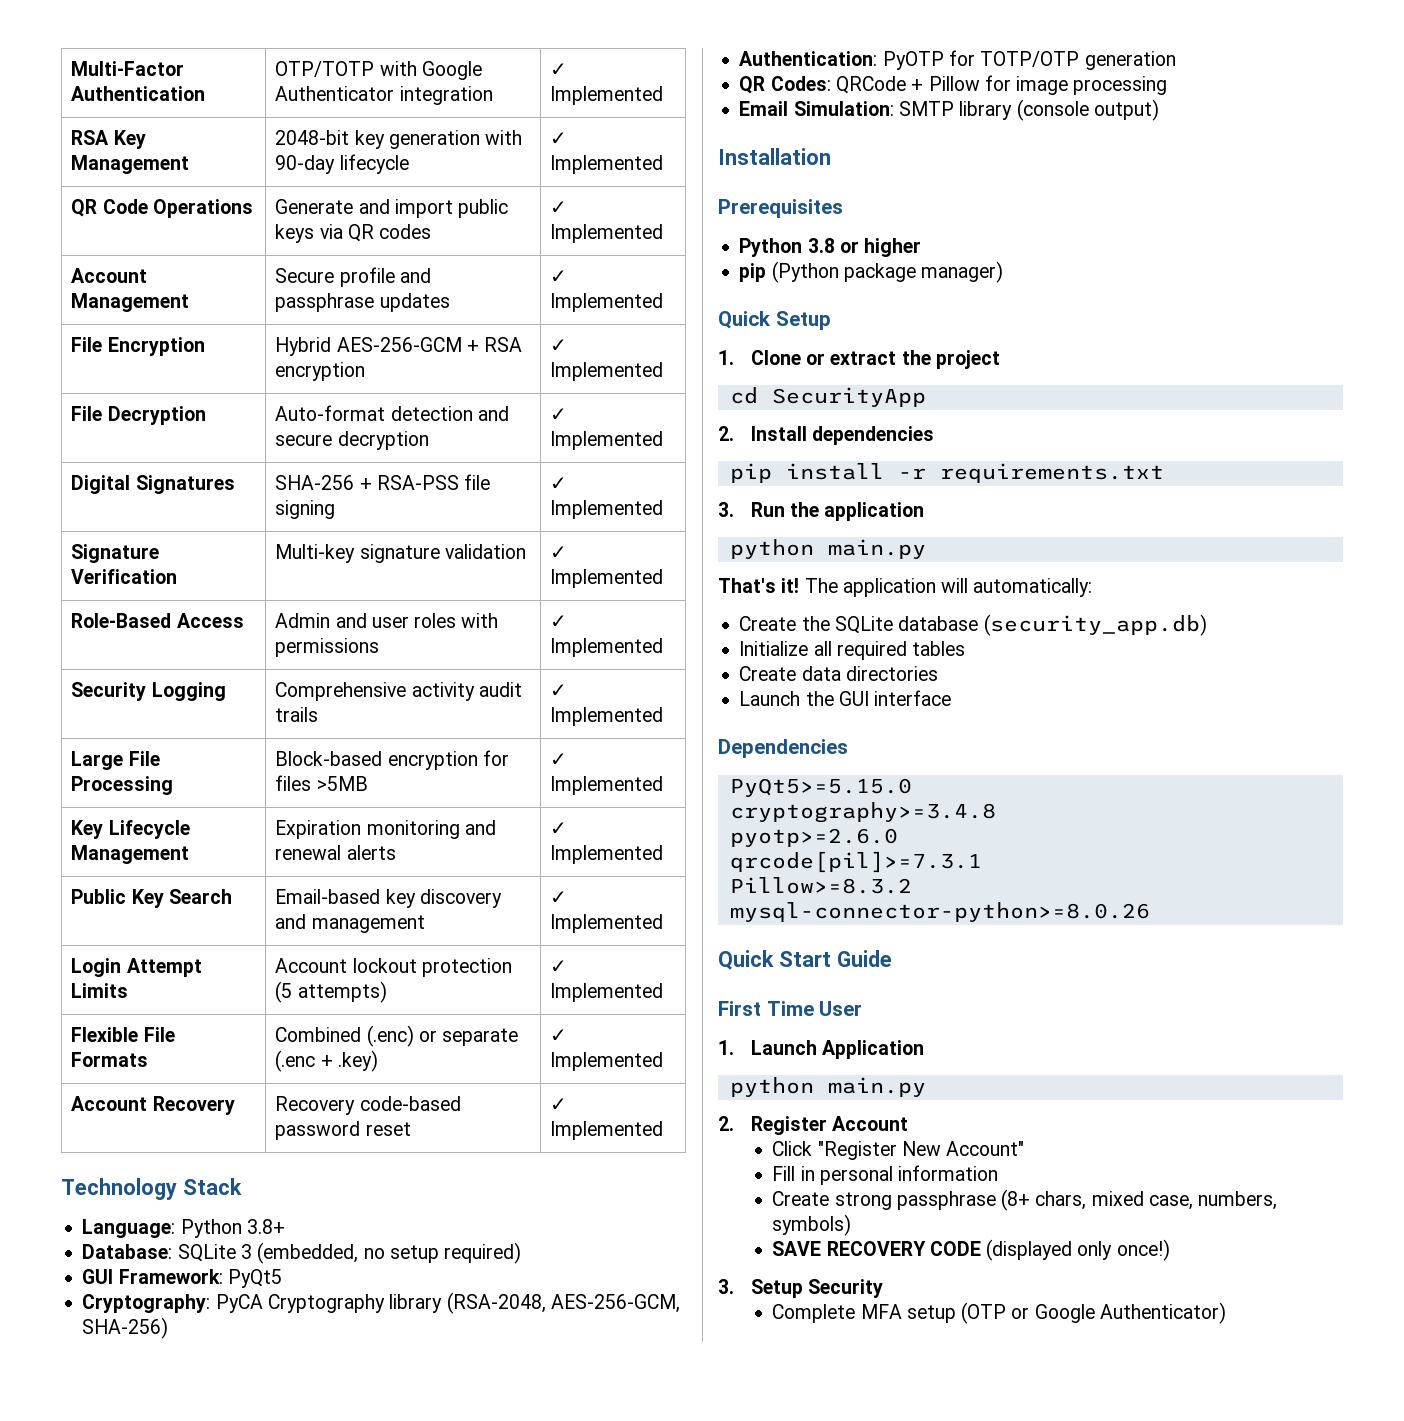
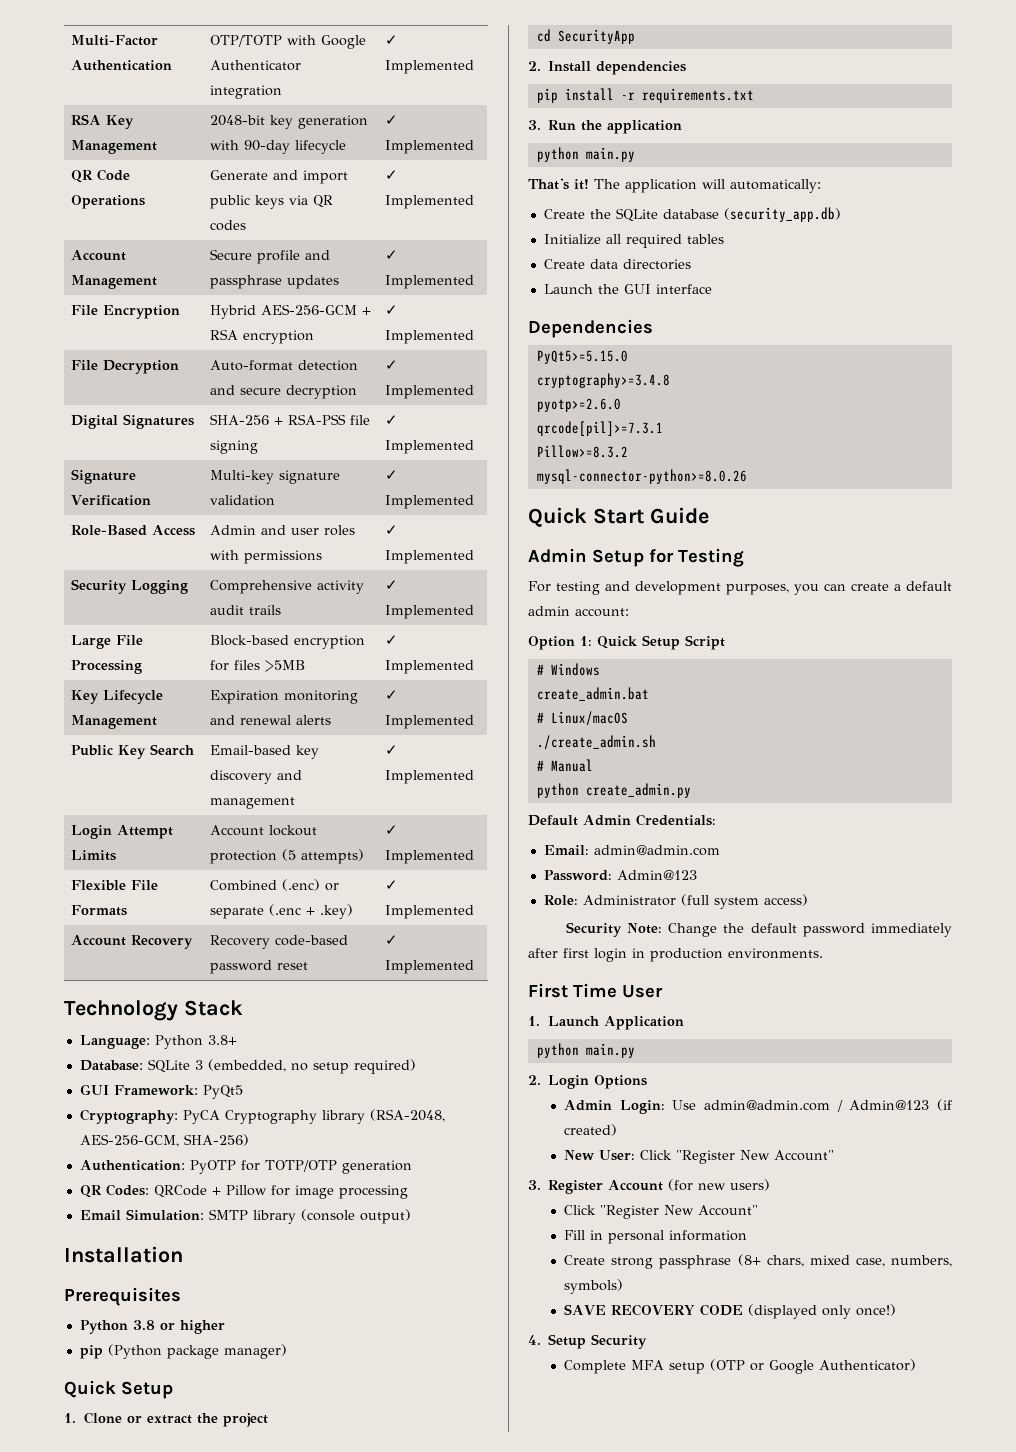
(892, 958) none -> [528,548,744,567] [528,581,952,595] [528,606,629,617] [528,635,725,650] [536,663,600,676] [536,687,649,701] [536,711,628,726] [536,735,656,750] [536,759,593,772] [536,783,691,798] [528,814,716,826] [543,845,720,856] [543,870,697,881] [543,894,808,909] [565,922,952,937] [528,948,823,962] // Admin Setup for Testing // For testing and development purposes, you can create a default admin account: // Option 1: Quick Setup Script // # Windows // create_admin.bat // # Linux/macOS // ./create_admin.sh // # Manual // python create_admin.py // Default Admin Credentials: // Email: admin@admin.com // Password: Admin@123 // Role: Administrator (full system access) // Security Note: Change the default password immediately after first login in production environments.
(734, 1123) none -> [548,1075,648,1089] [564,1099,952,1114] [564,1124,618,1136] [564,1150,835,1164] [528,1180,541,1190] Login Options // Admin Login: Use admin@admin.com / Admin@123 (if created) // New User: Click "Register New Account" // 3.
(909, 1123) none -> [668,1179,771,1191] (for new users)
[718,1279,734,1294] 3. -> [528,1335,541,1345] 4.

